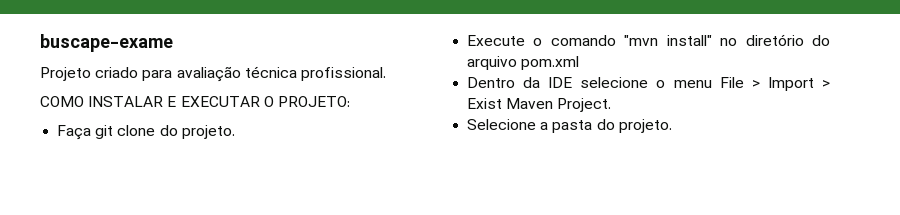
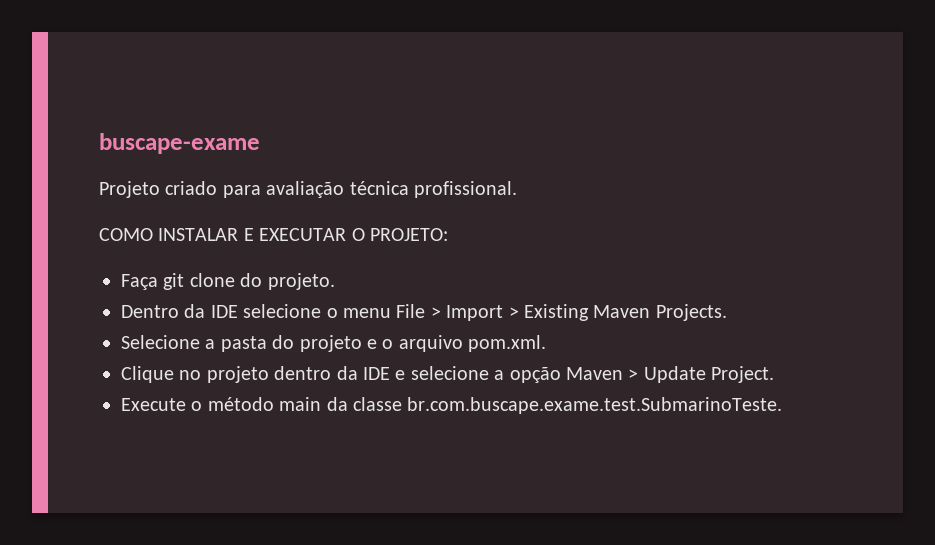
[467,34,830,46] [467,56,580,70] // Execute o comando "mvn install" no diretório do arquivo pom.xml -> (335, 281) none
[467,98,612,112] Exist Maven Project. -> [523,304,727,321] Existing Maven Projects.
[618,119,672,133] projeto. -> [299,335,547,352] [121,366,775,383] [121,397,783,414] projeto e o arquivo pom.xml. // Clique no projeto dentro da IDE e selecione a opção Maven > Update Project. // Execute o método main da classe br.com.buscape.exame.test.SubmarinoTeste.

